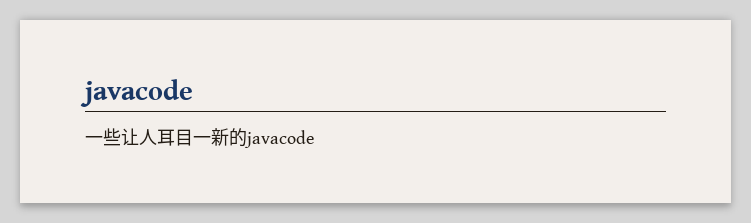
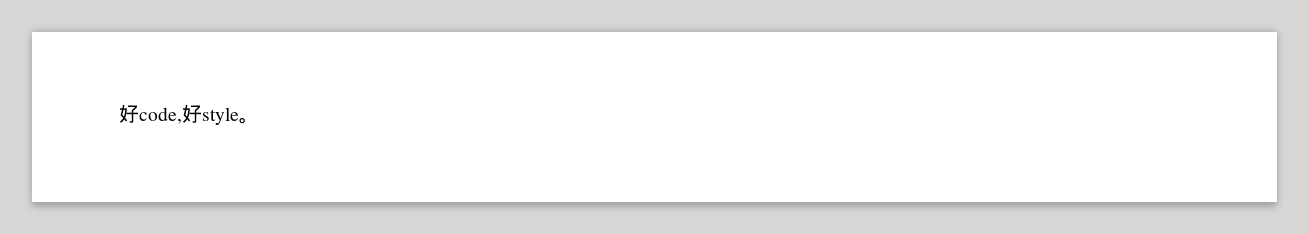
[80,79,193,107] [85,128,314,148] javacode // 一些让人耳目一新的javacode -> [119,104,259,125] 好code,好style。

